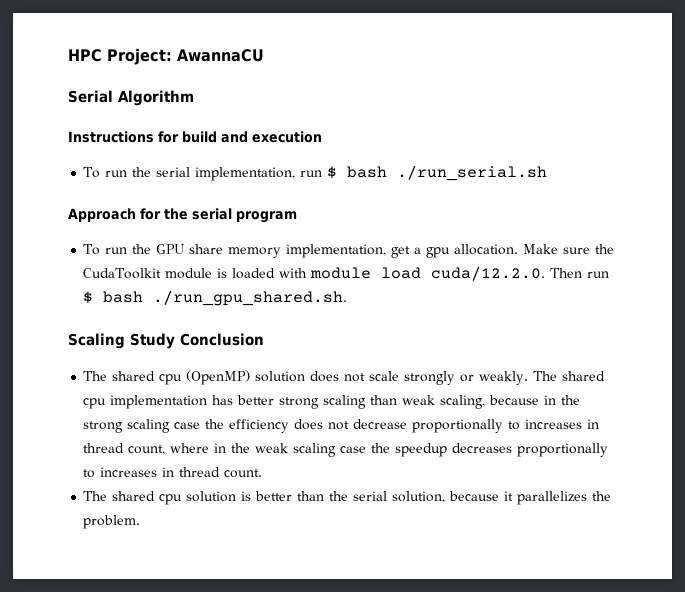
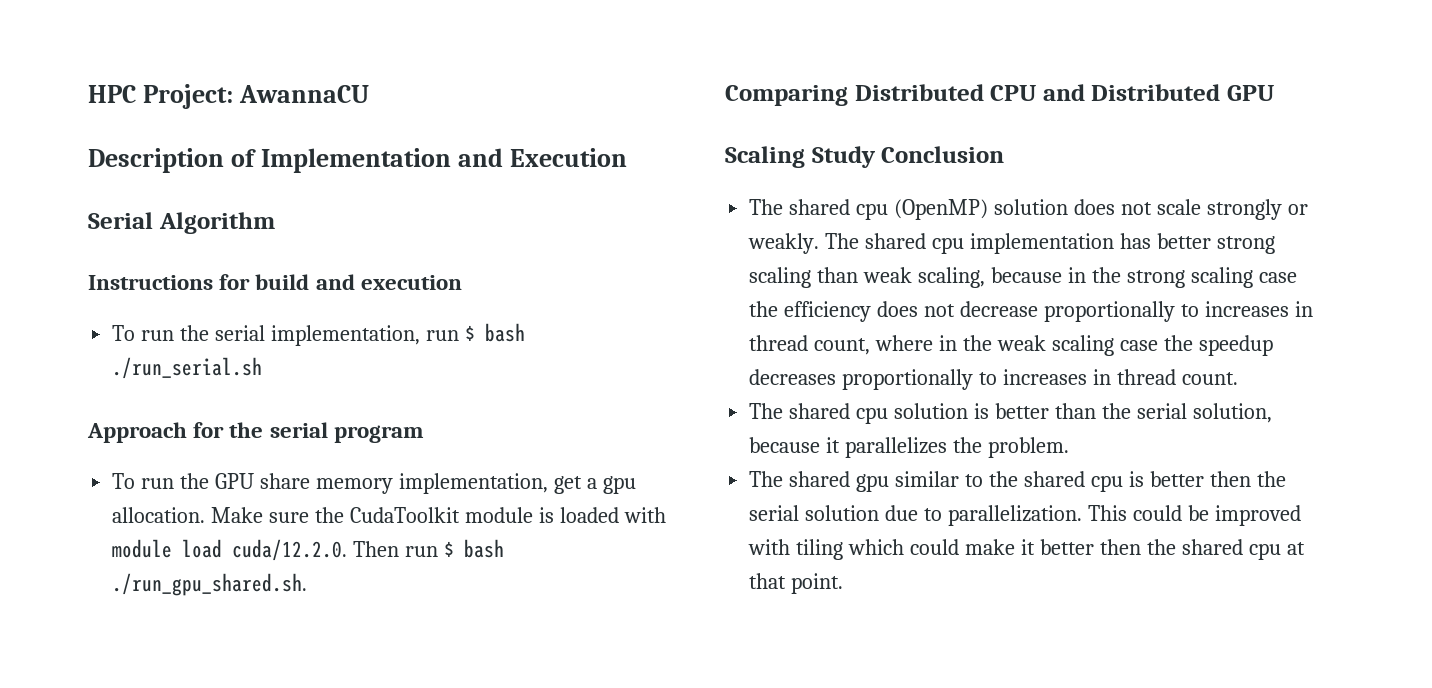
(264, 55) none -> [88,148,627,173] // Description of Implementation and Execution
(348, 298) none -> [725,84,1275,106] // Comparing Distributed CPU and Distributed GPU
(141, 522) none -> [749,471,1286,492] [749,505,1301,526] [748,539,1305,560] [749,573,844,594] // The shared gpu similar to the shared cpu is better then the serial solution due to parallelization. This could be improved with tiling which could make it better then the shared cpu at that point.

